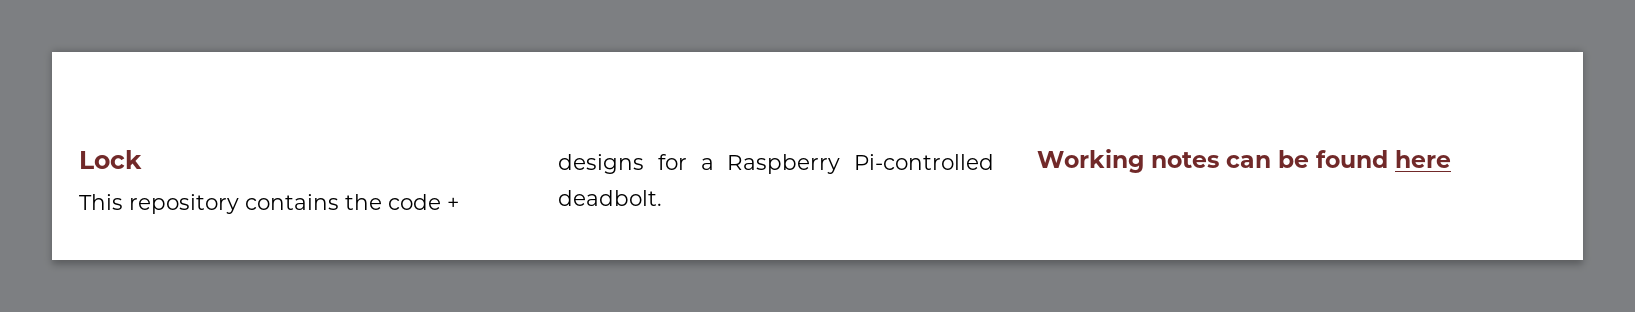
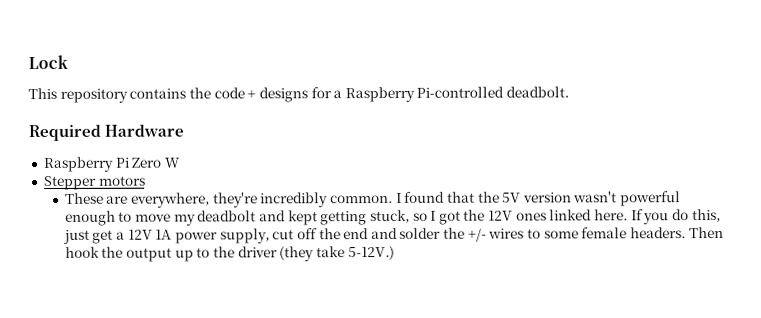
[1037,149,1451,173] Working notes can be found here -> [28,124,185,142] [42,156,181,173] [43,175,146,191] [64,191,682,208] [64,208,721,226] [62,226,724,244] [64,245,395,262] Required Hardware // Raspberry Pi Zero W // Stepper motors // These are everywhere, they're incredibly common. I found that the 5V version wasn't powerful enough to move my deadbolt and kept getting stuck, so I got the 12V ones linked here. If you do this, just get a 12V 1A power supply, cut off the end and solder the +/- wires to some female headers. Then hook the output up to the driver (they take 5-12V.)

